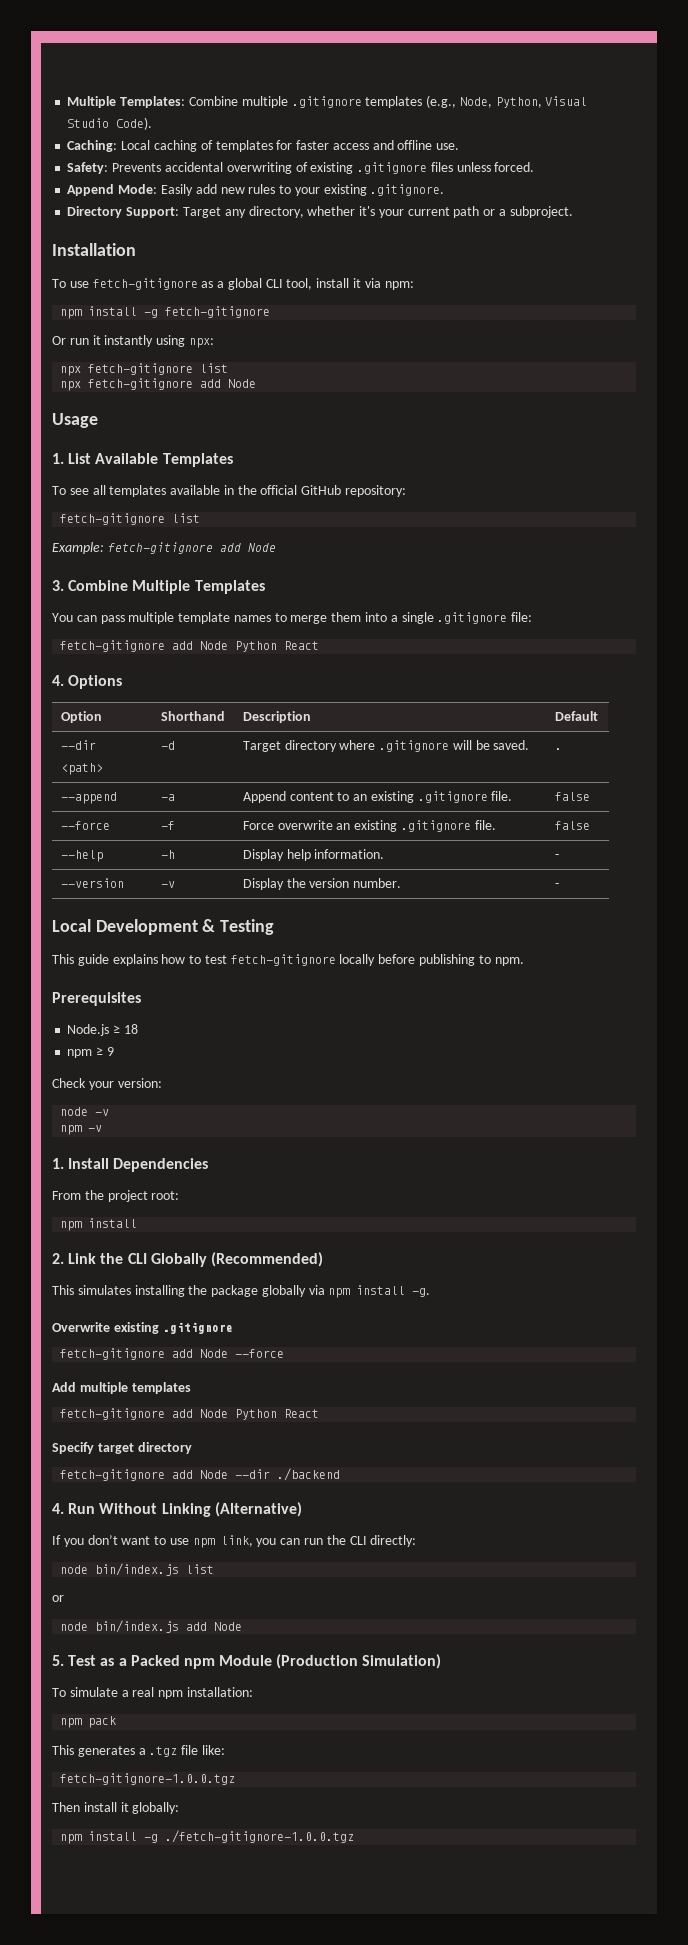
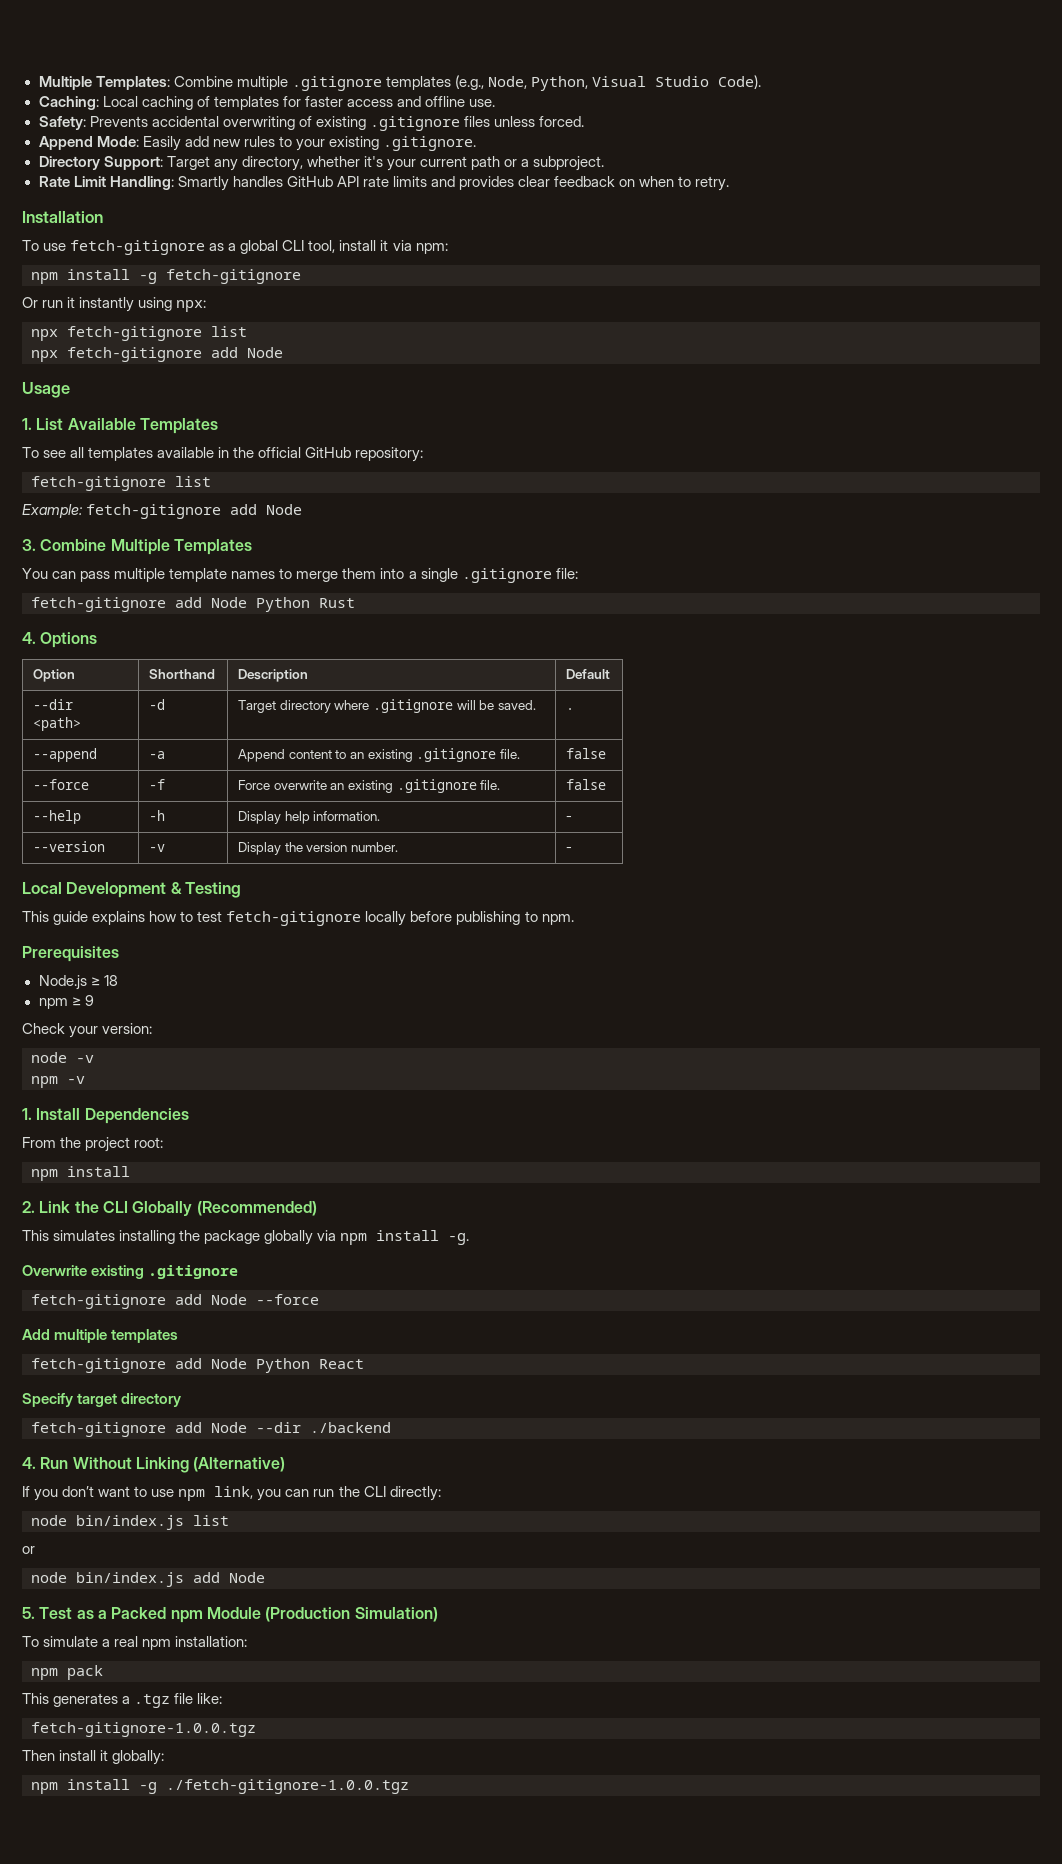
(573, 212) none -> [38,176,730,191] // Rate Limit Handling: Smartly handles GitHub API rate limits and provides clear feedback on when to retry.
[284,641,320,650] React -> [319,598,355,608] Rust

